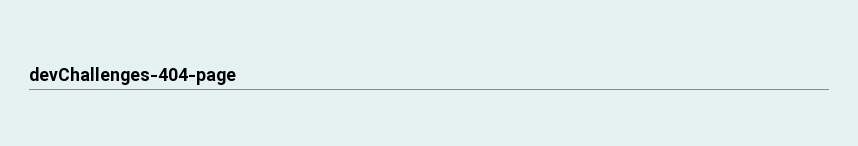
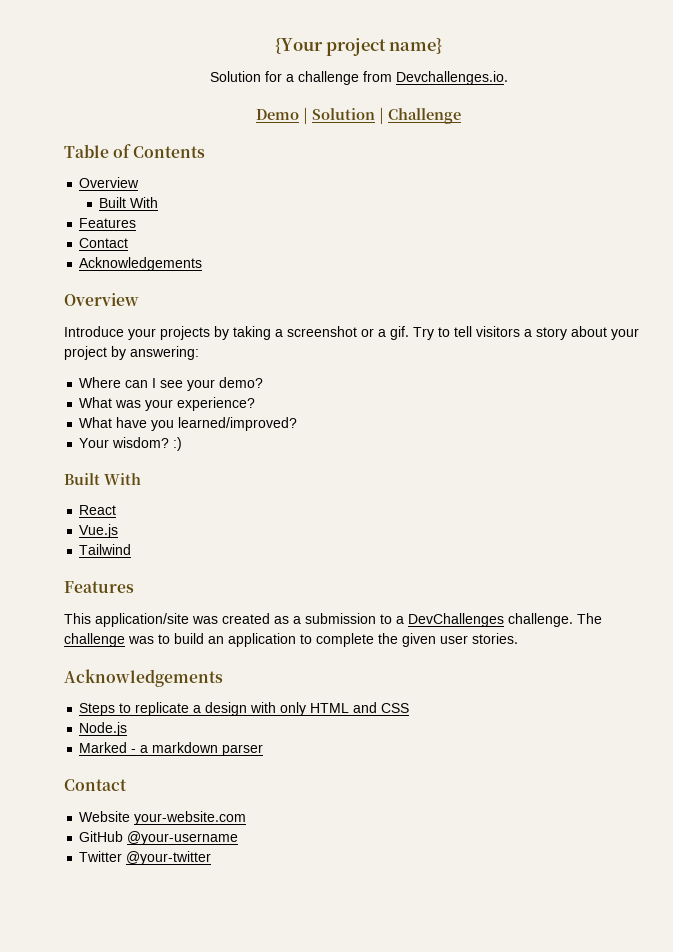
[29,67,236,85] devChallenges-404-page -> [274,38,443,56] [209,71,508,85] [256,107,461,124] [64,144,206,158] [79,177,140,188] [99,197,159,208] [79,218,137,228] [79,238,129,248] [79,257,203,271] [64,293,139,306] [64,326,639,340] [64,346,199,360] [79,377,264,391] [79,397,256,411] [79,417,298,431] [79,437,183,451] [64,473,141,485] [79,505,117,515] [79,524,119,538] [79,544,132,555] [64,581,134,593] [64,613,602,627] [64,633,518,647] [64,669,223,687] [79,702,410,716] [79,722,128,736] [79,742,264,756] [64,779,127,791] [79,811,247,825] [79,831,239,845] [79,851,212,865] {Your project name} // Solution for a challenge from Devchallenges.io. // Demo | Solution | Challenge // Table of Contents // Overview // Built With // Features // Contact // Acknowledgements // Overview // Introduce your projects by taking a screenshot or a gif. Try to tell visitors a story about your project by answering: // Where can I see your demo? // What was your experience? // What have you learned/improved? // Your wisdom? :) // Built With // React // Vue.js // Tailwind // Features // This application/site was created as a submission to a DevChallenges challenge. The challenge was to build an application to complete the given user stories. // Acknowledgements // Steps to replicate a design with only HTML and CSS // Node.js // Marked - a markdown parser // Contact // Website your-website.com // GitHub @your-username // Twitter @your-twitter

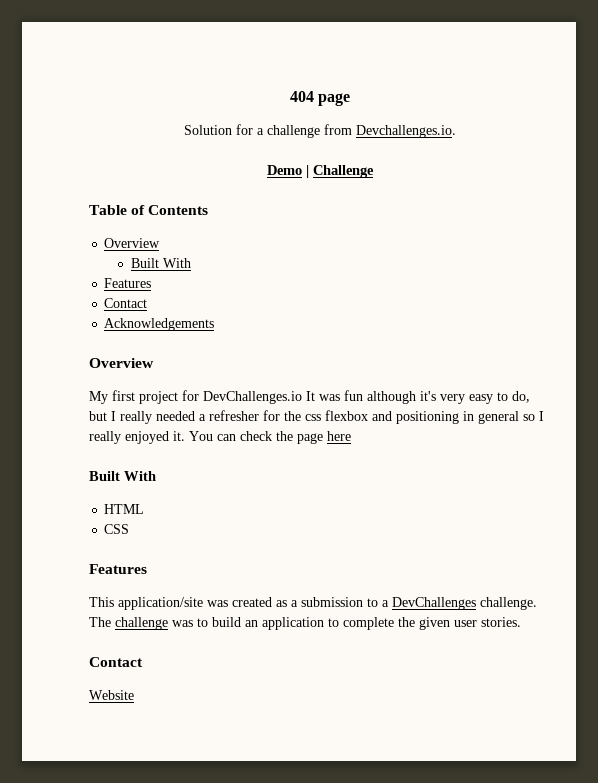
[274,38,443,56] {Your project name} -> [289,91,351,106] 404 page
[312,107,384,124] Solution | -> (309, 171) none
[64,326,639,340] [64,346,199,360] [79,377,264,391] [79,397,256,411] [79,417,298,431] [79,437,183,451] [64,473,141,485] [79,505,117,515] [79,524,119,538] [79,544,132,555] Introduce your projects by taking a screenshot or a gif. Try to tell visitors a story about your project by answering: // Where can I see your demo? // What was your experience? // What have you learned/improved? // Your wisdom? :) // Built With // React // Vue.js // Tailwind -> [89,390,530,404] [89,410,544,424] [89,431,351,444] [89,471,156,481] [104,504,145,514] [104,524,130,534] My first project for DevChallenges.io It was fun although it's very easy to do, but I really needed a refresher for the css flexbox and positioning in general so I really enjoyed it. You can check the page here // Built With // HTML // CSS
[64,669,223,687] [79,702,410,716] [79,722,128,736] [79,742,264,756] [64,779,127,791] [79,811,247,825] [79,831,239,845] [79,851,212,865] Acknowledgements // Steps to replicate a design with only HTML and CSS // Node.js // Marked - a markdown parser // Contact // Website your-website.com // GitHub @your-username // Twitter @your-twitter -> [89,657,143,667] [89,690,134,700] Contact // Website

